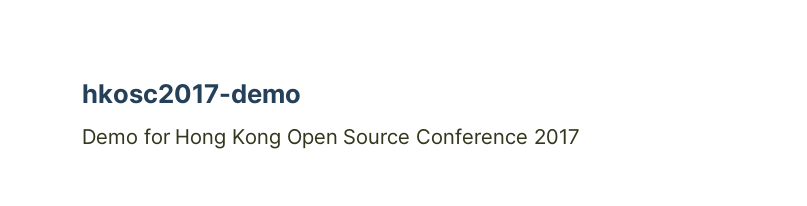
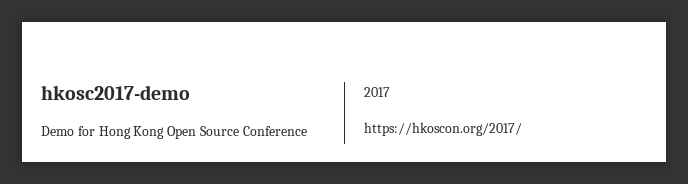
(580, 136) none -> [364,122,522,136] // https://hkoscon.org/2017/

